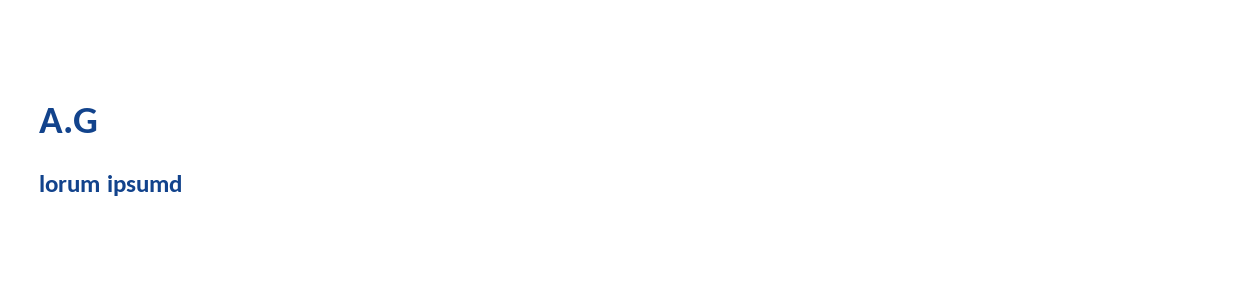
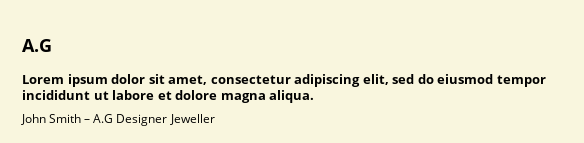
[39,175,182,196] lorum ipsumd -> [22,74,546,87] [22,90,315,103] [21,114,215,126] Lorem ipsum dolor sit amet, consectetur adipiscing elit, sed do eiusmod tempor incididunt ut labore et dolore magna aliqua. // John Smith – A.G Designer Jeweller

